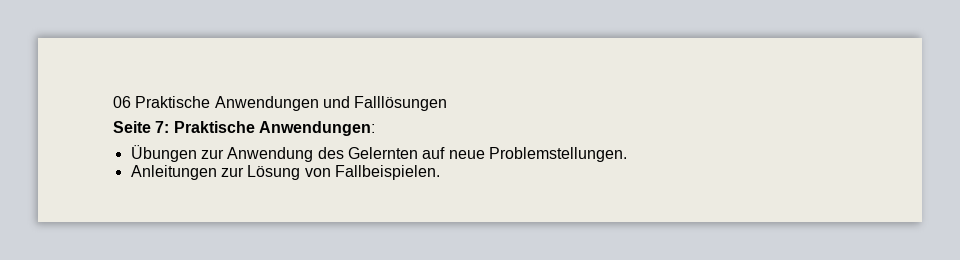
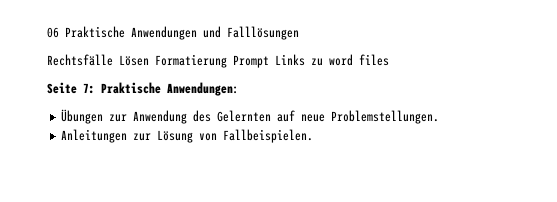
(448, 103) none -> [47,54,389,68] // Rechtsfälle Lösen Formatierung Prompt Links zu word files

